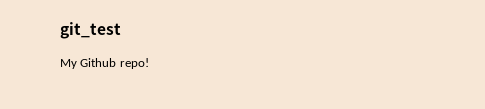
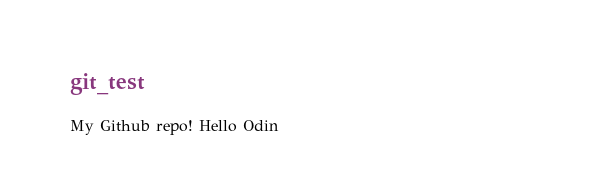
(149, 63) none -> [199,120,279,132] Hello Odin

